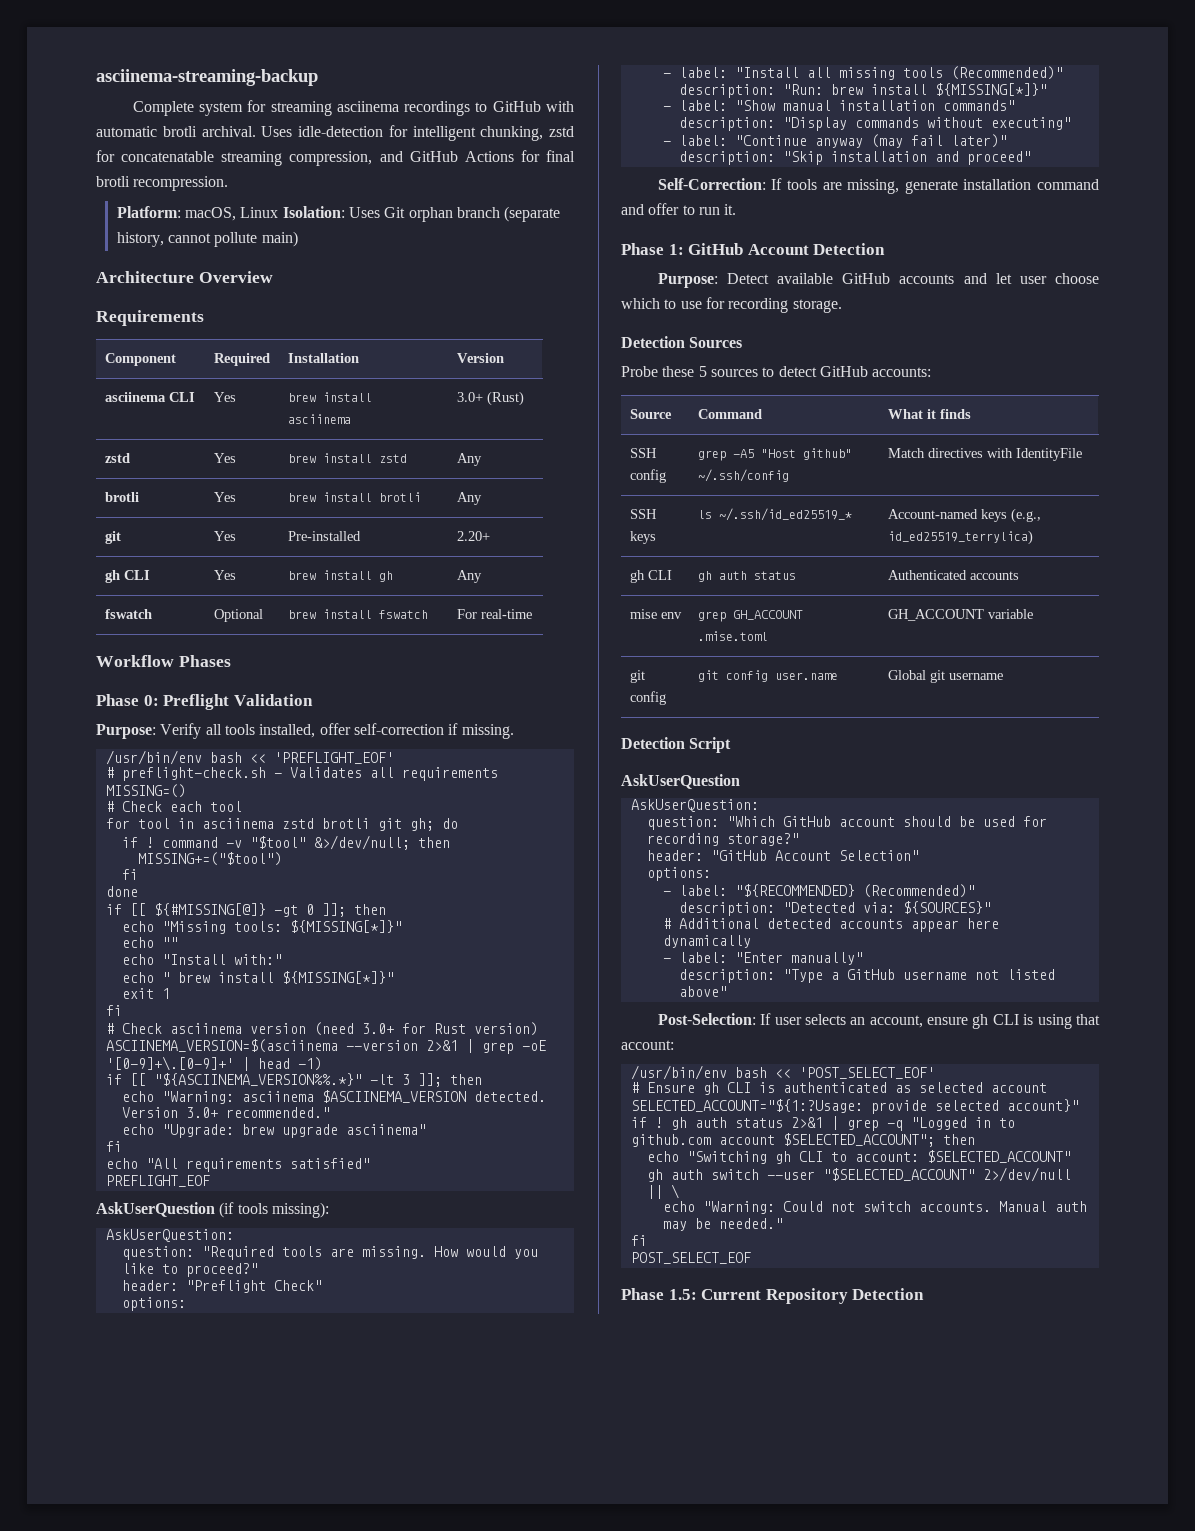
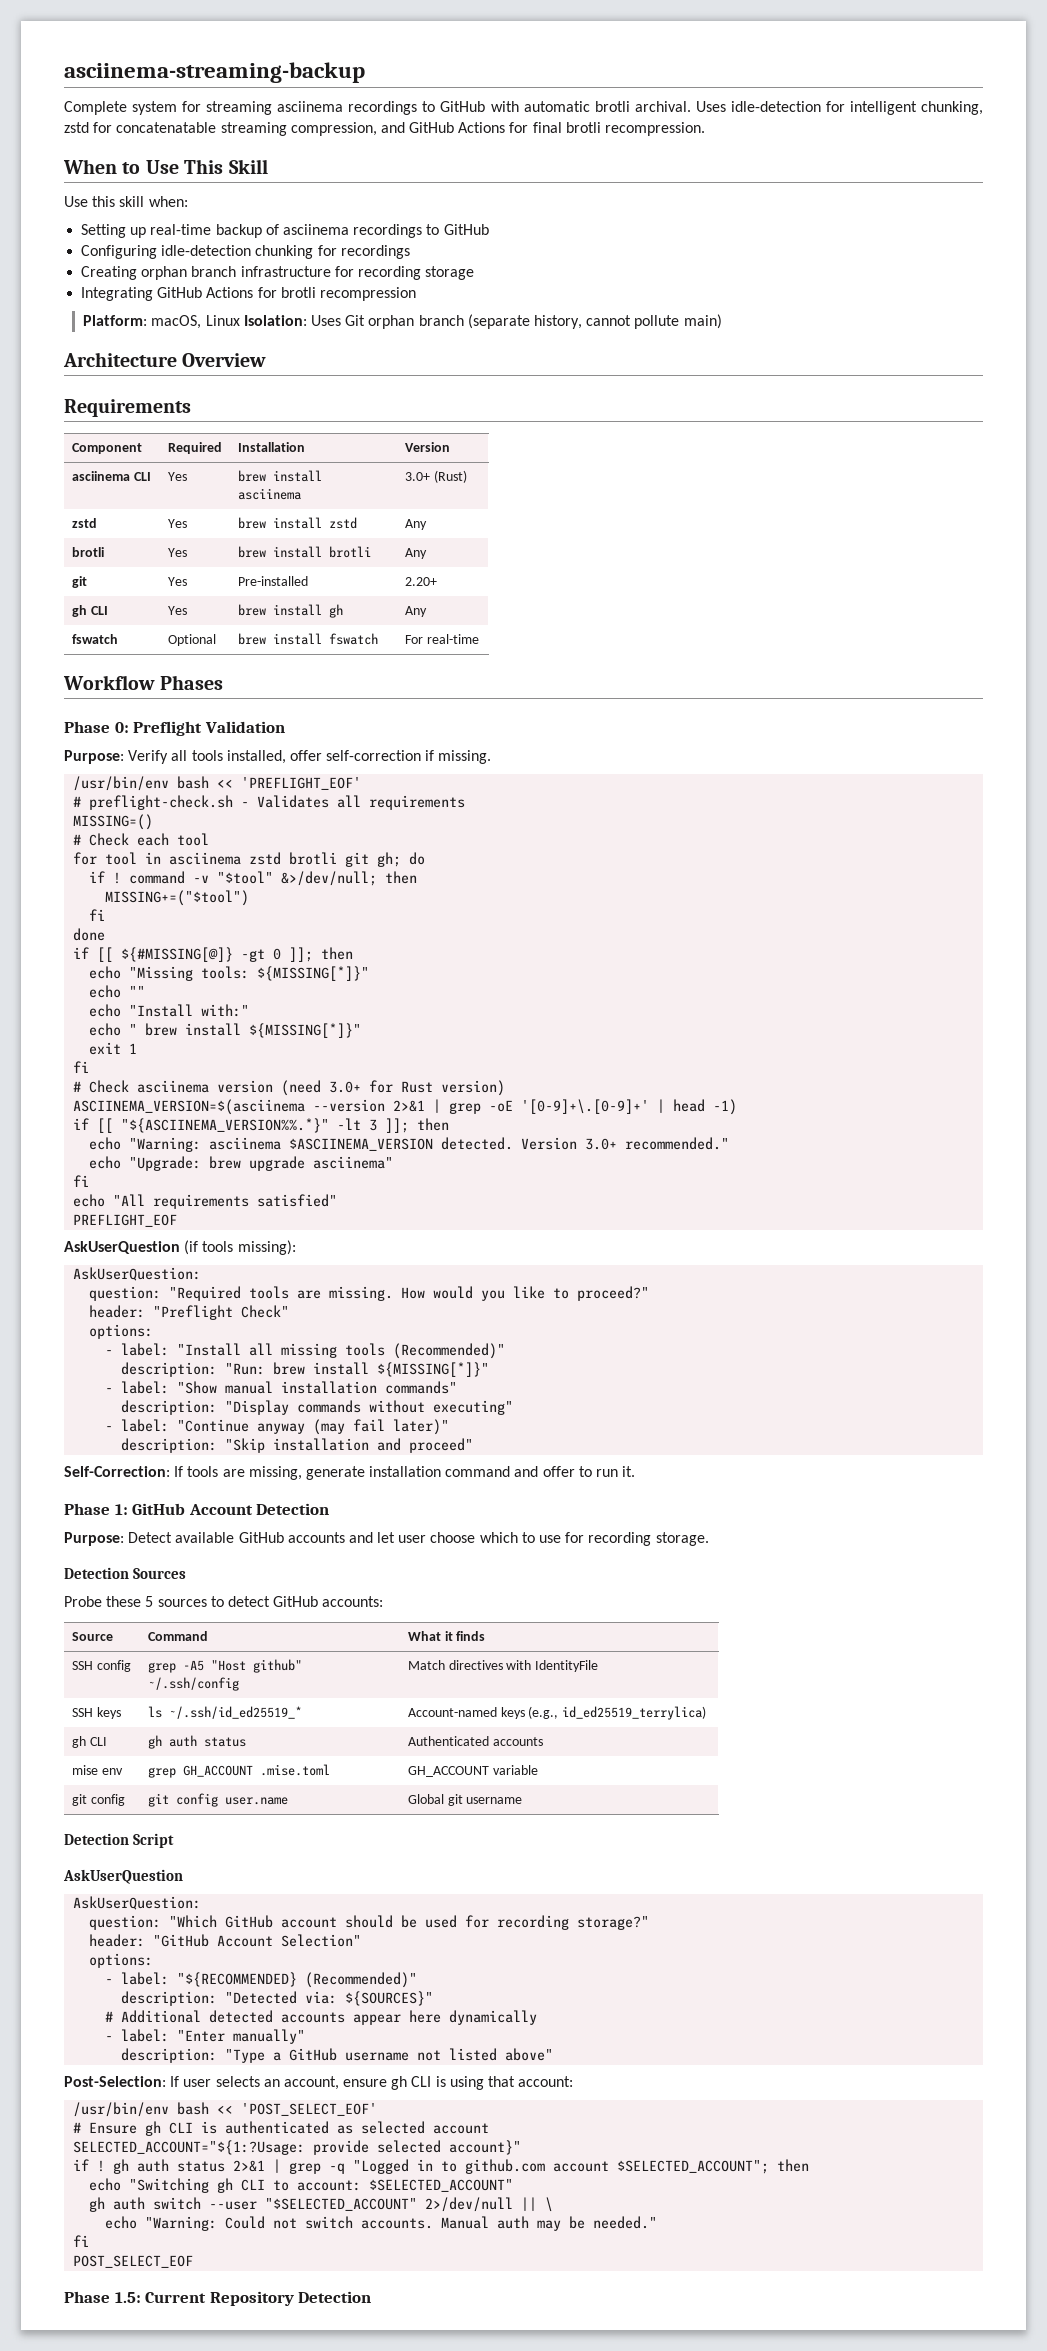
(229, 183) none -> [63,159,268,174] [64,196,188,207] [81,224,489,238] [81,245,410,259] [81,266,475,280] [81,287,416,301] // When to Use This Skill // Use this skill when: // Setting up real-time backup of asciinema recordings to GitHub // Configuring idle-detection chunking for recordings // Creating orphan branch infrastructure for recording storage // Integrating GitHub Actions for brotli recompression

